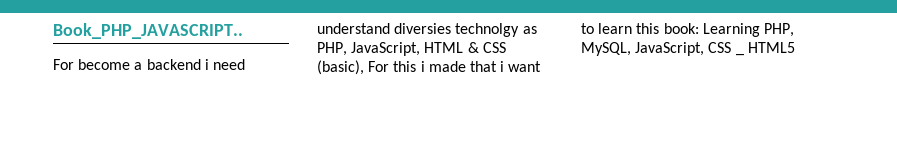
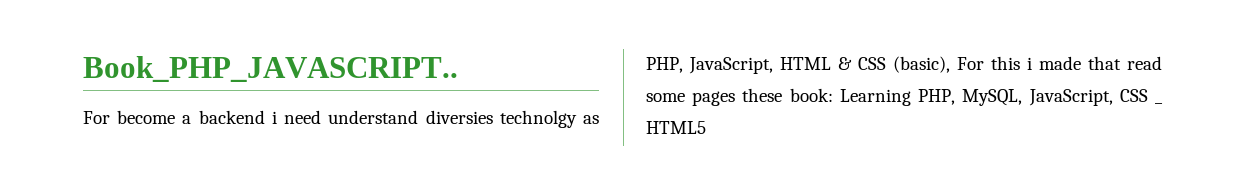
[500,61,542,72] [581,23,660,34] i want to learn this -> [1127,56,1162,70] [646,88,783,106] read some pages these

